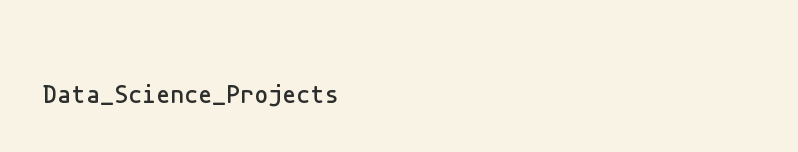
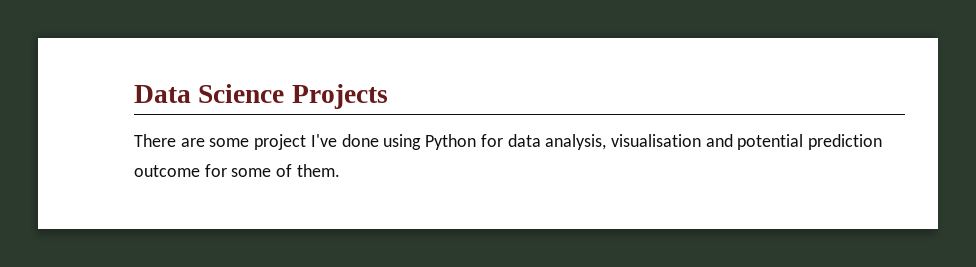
[43,84,339,107] Data_Science_Projects -> [134,84,388,109] [134,134,883,150] [134,164,340,177] Data Science Projects // There are some project I've done using Python for data analysis, visualisation and potential prediction outcome for some of them.

